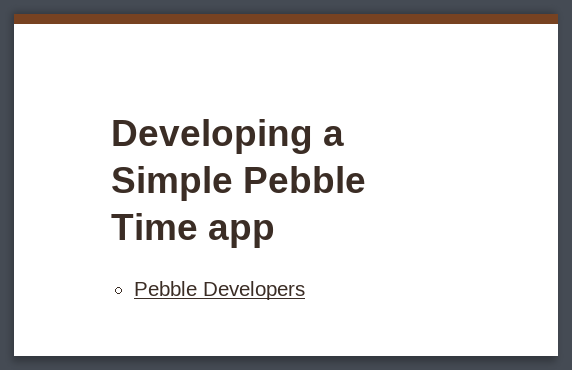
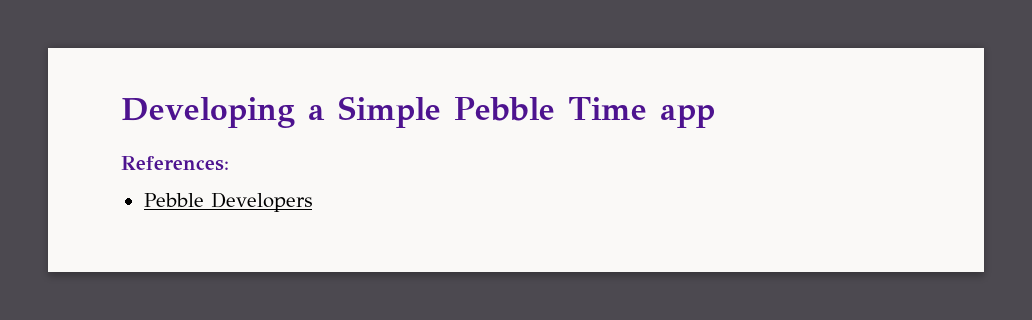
(275, 234) none -> [121,156,229,171] // References:

